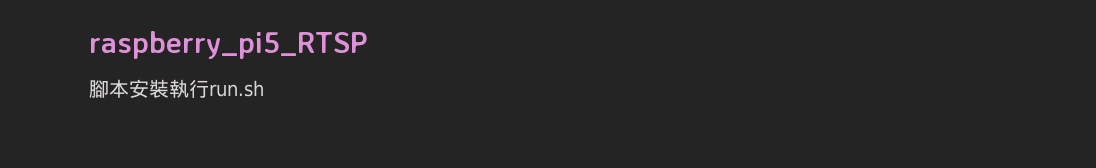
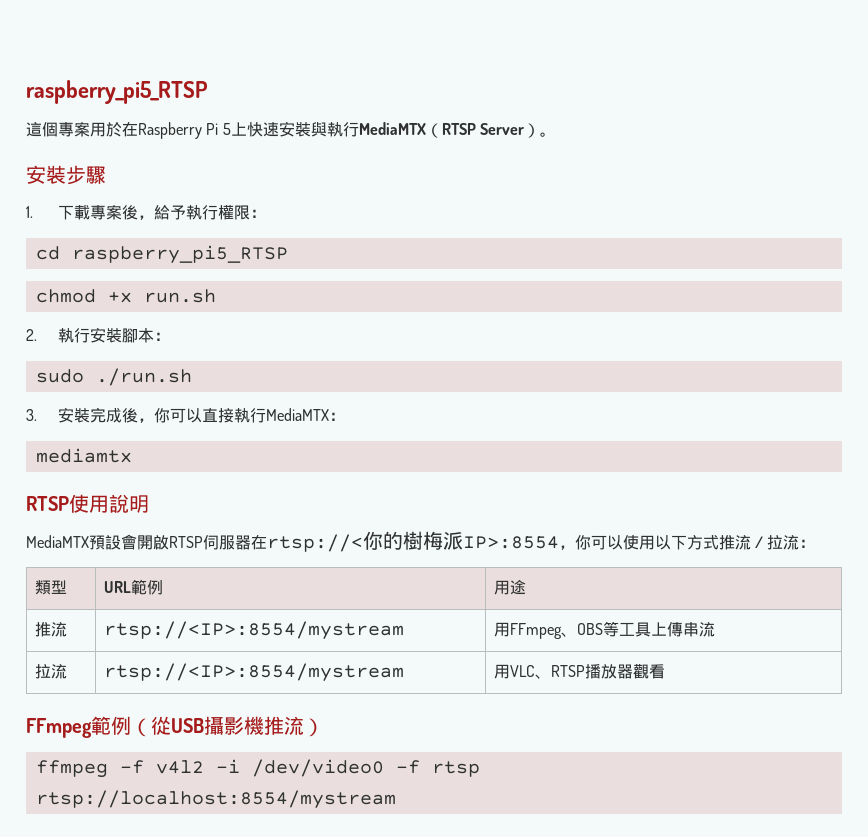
[89,31,368,59] [89,79,264,98] raspberry_pi5_RTSP // 腳本安裝執行run.sh -> [26,80,208,104] [26,121,556,139] [26,165,106,185] [26,204,266,220] [35,245,288,264] [35,289,216,303] [26,327,170,343] [35,368,192,386] [26,407,345,423] [35,448,132,463] [26,494,149,513] [26,531,815,552] [35,580,68,595] [104,579,164,595] [494,579,527,595] [35,622,68,637] [104,621,405,640] [494,621,716,639] [35,664,68,679] [104,663,405,682] [494,664,666,679] [26,716,324,738] [35,759,480,778] [35,790,396,809] raspberry_pi5_RTSP // 這個專案用於在Raspberry Pi 5上快速安裝與執行MediaMTX（RTSP Server）。 // 安裝步驟 // 1.下載專案後，給予執行權限： // cd raspberry_pi5_RTSP // chmod +x run.sh // 2.執行安裝腳本： // sudo ./run.sh // 3.安裝完成後，你可以直接執行MediaMTX： // mediamtx // RTSP使用說明 // MediaMTX預設會開啟RTSP伺服器在rtsp://<你的樹梅派IP>:8554，你可以使用以下方式推流／拉流： // 類型 | URL範例 | 用途 // 推流 | rtsp://<IP>:8554/mystream | 用FFmpeg、OBS等工具上傳串流 // 拉流 | rtsp://<IP>:8554/mystream | 用VLC、RTSP播放器觀看 // FFmpeg範例（從USB攝影機推流） // ffmpeg -f v4l2 -i /dev/video0 -f rtsp rtsp://localhost:8554/mystream

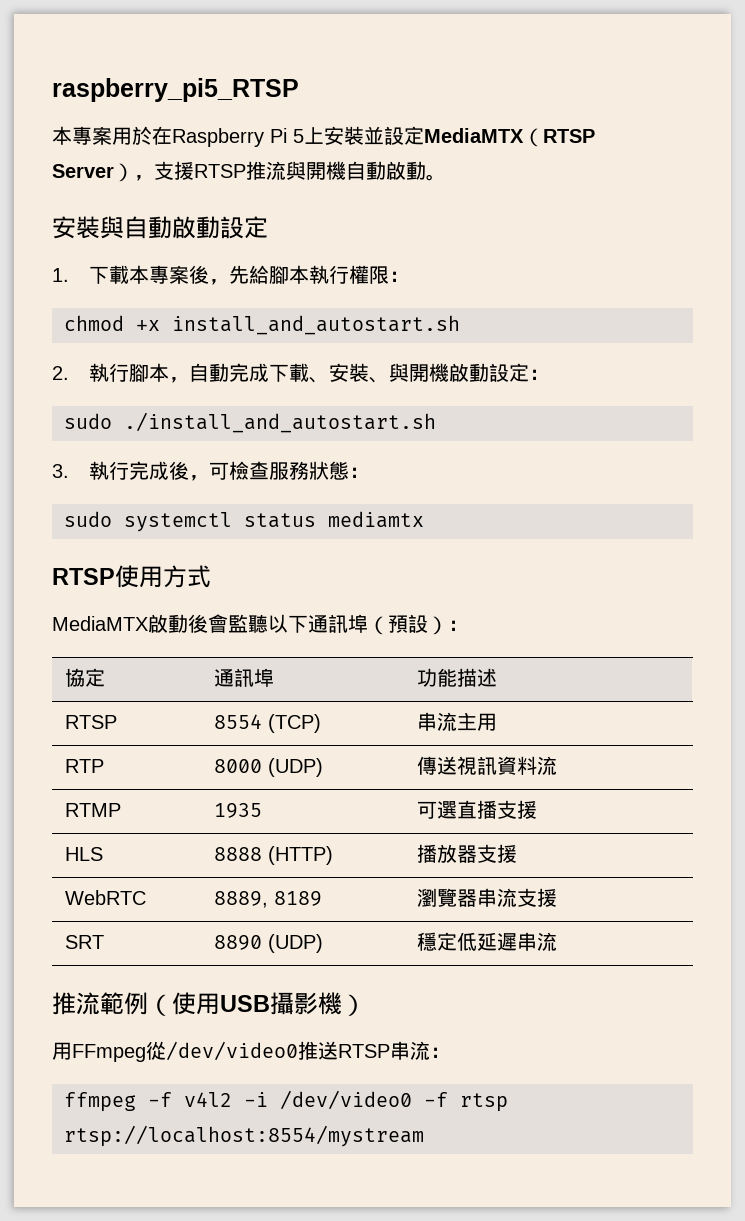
[26,80,208,104] [26,121,58,137] raspberry_pi5_RTSP // 這個 -> [52,78,299,102] [52,126,72,145] raspberry_pi5_RTSP // 本
[246,121,359,137] 快速安裝與執行 -> [324,126,424,145] 安裝並設定
[539,132,556,137] [26,165,106,185] 。 // 安裝步驟 -> [134,161,446,181] [52,216,268,239] ，支援RTSP推流與開機自動啟動。 // 安裝與自動啟動設定
(90, 212) none -> [129,265,150,284] 本
[153,204,186,220] 給予 -> [229,265,310,284] 先給腳本
[35,245,288,264] // cd raspberry_pi5_RTSP -> (410, 276) none
[143,289,216,303] run.sh -> [172,315,460,335] install_and_autostart.sh
[89,327,170,343] [35,368,192,386] 安裝腳本： // sudo ./run.sh -> [129,363,550,383] [64,412,436,433] 腳本，自動完成下載、安裝、與開機啟動設定： // sudo ./install_and_autostart.sh
[57,407,90,423] 安裝 -> [89,461,130,480] 執行
[153,408,345,423] 你可以直接執行MediaMTX： // -> [209,461,370,480] [64,511,316,532] 可檢查服務狀態： // sudo systemctl status
[109,494,149,513] [26,531,815,552] [35,580,68,595] [104,579,164,595] [494,579,527,595] [35,622,68,637] [104,621,405,640] [494,621,716,639] [35,664,68,679] [104,663,405,682] [494,664,666,679] [26,716,324,738] 說明 // MediaMTX預設會開啟RTSP伺服器在rtsp://<你的樹梅派IP>:8554，你可以使用以下方式推流／拉流： // 類型 | URL範例 | 用途 // 推流 | rtsp://<IP>:8554/mystream | 用FFmpeg、OBS等工具上傳串流 // 拉流 | rtsp://<IP>:8554/mystream | 用VLC、RTSP播放器觀看 // FFmpeg範例（從USB攝影機推流） -> [163,565,211,588] [52,614,468,635] [65,668,106,687] [214,668,275,687] [417,668,498,687] [65,715,118,729] [214,714,322,733] [417,712,498,731] [65,759,105,773] [214,758,324,777] [417,756,558,775] [65,803,122,817] [214,803,263,818] [417,800,538,819] [65,847,104,861] [214,846,334,865] [417,844,518,863] [65,890,147,905] [214,891,323,908] [417,888,558,907] [65,935,105,949] [214,934,324,953] [417,932,558,951] [52,992,366,1016] [52,1041,450,1062] 方式 // MediaMTX啟動後會監聽以下通訊埠（預設）： // 協定 | 通訊埠 | 功能描述 // RTSP | 8554 (TCP) | 串流主用 // RTP | 8000 (UDP) | 傳送視訊資料流 // RTMP | 1935 | 可選直播支援 // HLS | 8888 (HTTP) | 播放器支援 // WebRTC | 8889, 8189 | 瀏覽器串流支援 // SRT | 8890 (UDP) | 穩定低延遲串流 // 推流範例（使用USB攝影機） // 用FFmpeg從/dev/video0推送RTSP串流：

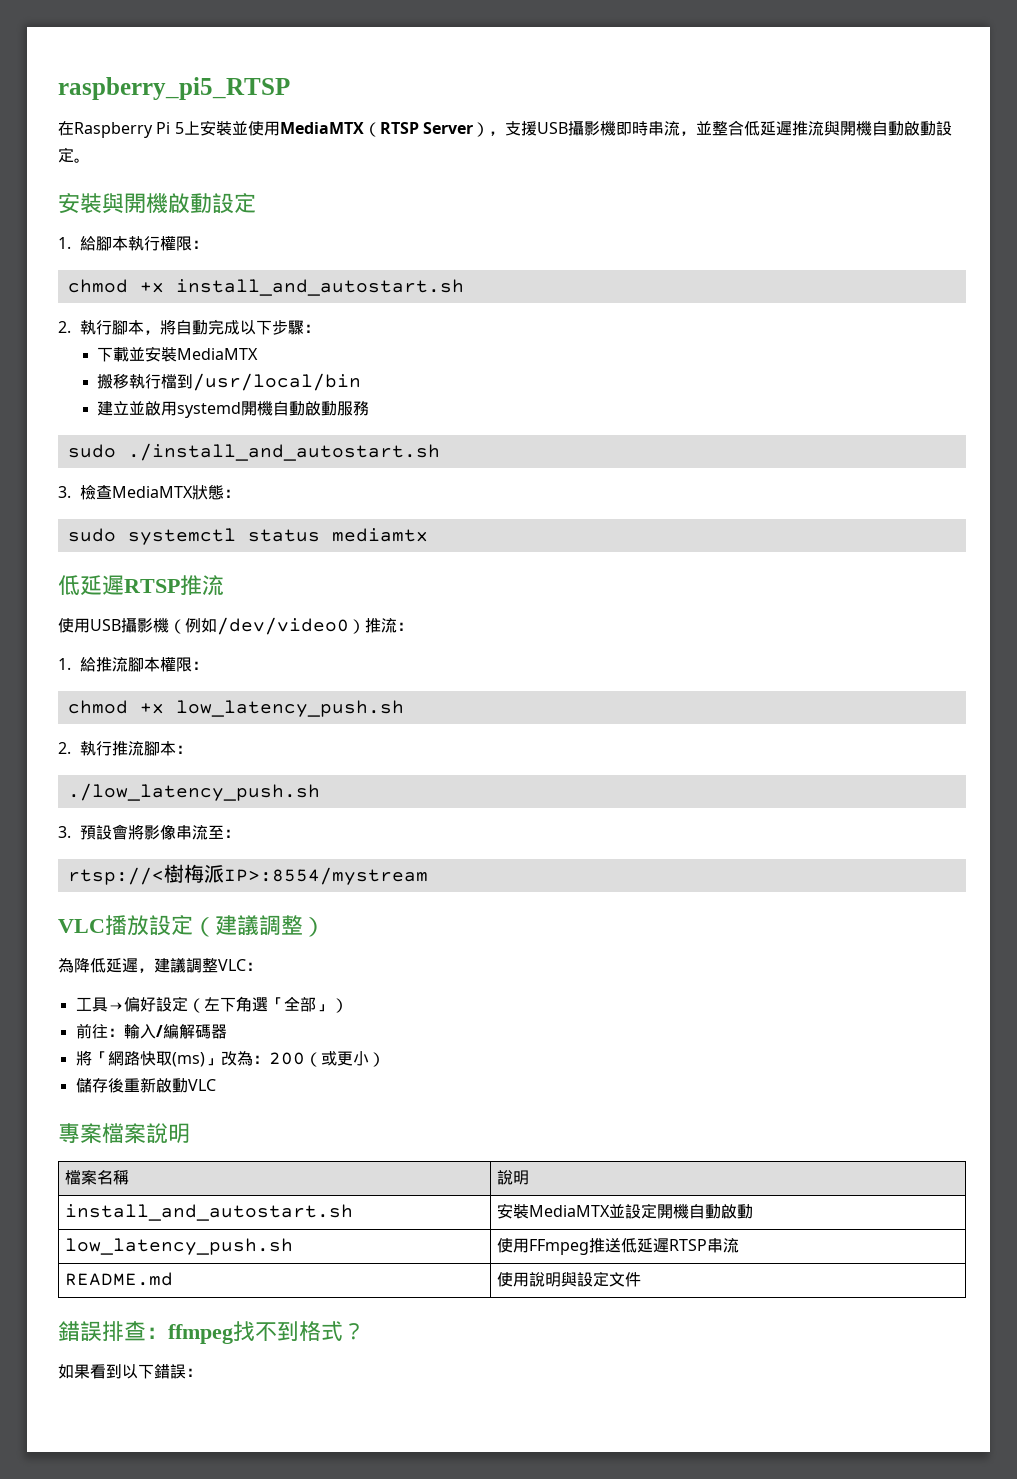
[52,126,152,145] 本專案用於 -> (290, 88) none
[384,126,424,145] 設定 -> [247,121,280,136] 使用
[194,164,246,178] RTSP -> [536,120,792,136] USB攝影機即時串流，並整合低延遲
(426, 170) none -> [935,121,952,136] [58,147,74,163] 設定
[124,216,172,239] 自動 -> [124,193,168,213] 開機
[89,265,250,285] 下載本專案後，先 -> (71, 243) none
(190, 380) none -> [159,319,176,335] 將
[269,363,550,383] [64,412,436,433] [52,461,310,481] 下載、安裝、與開機啟動設定： // sudo ./install_and_autostart.sh // 3.執行完成後，可檢查服務 -> [239,320,320,335] [97,346,259,362] [97,373,362,391] [97,400,370,418] [67,443,440,461] [58,484,193,500] 以下步驟： // 下載並安裝MediaMTX // 搬移執行檔到/usr/local/bin // 建立並啟用systemd開機自動啟動服務 // sudo ./install_and_autostart.sh // 3.檢查MediaMTX
[52,565,211,588] [52,614,468,635] [65,668,106,687] [214,668,275,687] [417,668,498,687] [65,715,118,729] [214,714,322,733] [417,712,498,731] [65,759,105,773] [214,758,324,777] [417,756,558,775] [65,803,122,817] [214,803,263,818] [417,800,538,819] [65,847,104,861] [214,846,334,865] [417,844,518,863] [65,890,147,905] [214,891,323,908] [417,888,558,907] [65,935,105,949] [214,934,324,953] [417,932,558,951] [52,992,366,1016] [52,1041,450,1062] [64,1090,508,1112] [64,1125,424,1147] RTSP使用方式 // MediaMTX啟動後會監聽以下通訊埠（預設）： // 協定 | 通訊埠 | 功能描述 // RTSP | 8554 (TCP) | 串流主用 // RTP | 8000 (UDP) | 傳送視訊資料流 // RTMP | 1935 | 可選直播支援 // HLS | 8888 (HTTP) | 播放器支援 // WebRTC | 8889, 8189 | 瀏覽器串流支援 // SRT | 8890 (UDP) | 穩定低延遲串流 // 推流範例（使用USB攝影機） // 用FFmpeg從/dev/video0推送RTSP串流： // ffmpeg -f v4l2 -i /dev/video0 -f rtsp rtsp://localhost:8554/mystream -> [58,575,224,596] [58,617,413,635] [58,656,208,672] [67,700,404,717] [58,741,192,756] [67,783,320,801] [58,824,240,840] [67,864,428,885] [58,915,325,937] [58,958,262,973] [75,996,348,1013] [75,1023,227,1039] [75,1050,385,1067] [75,1077,216,1093] [58,1123,190,1144] [64,1170,129,1185] [496,1170,529,1185] [64,1204,353,1221] [496,1203,753,1219] [64,1238,293,1255] [496,1237,739,1255] [64,1272,173,1286] [496,1271,641,1287] [58,1321,365,1344] [58,1364,202,1379] 低延遲RTSP推流 // 使用USB攝影機（例如/dev/video0）推流： // 1.給推流腳本權限： // chmod +x low_latency_push.sh // 2.執行推流腳本： // ./low_latency_push.sh // 3.預設會將影像串流至： // rtsp://<樹梅派IP>:8554/mystream // VLC播放設定（建議調整） // 為降低延遲，建議調整VLC： // 工具→偏好設定（左下角選「全部」） // 前往：輸入/編解碼器 // 將「網路快取(ms)」改為：200（或更小） // 儲存後重新啟動VLC // 專案檔案說明 // 檔案名稱 | 說明 // install_and_autostart.sh | 安裝MediaMTX並設定開機自動啟動 // low_latency_push.sh | 使用FFmpeg推送低延遲RTSP串流 // README.md | 使用說明與設定文件 // 錯誤排查：ffmpeg找不到格式？ // 如果看到以下錯誤：

